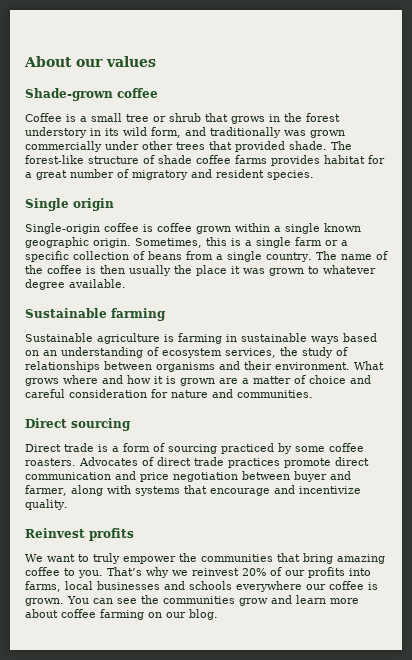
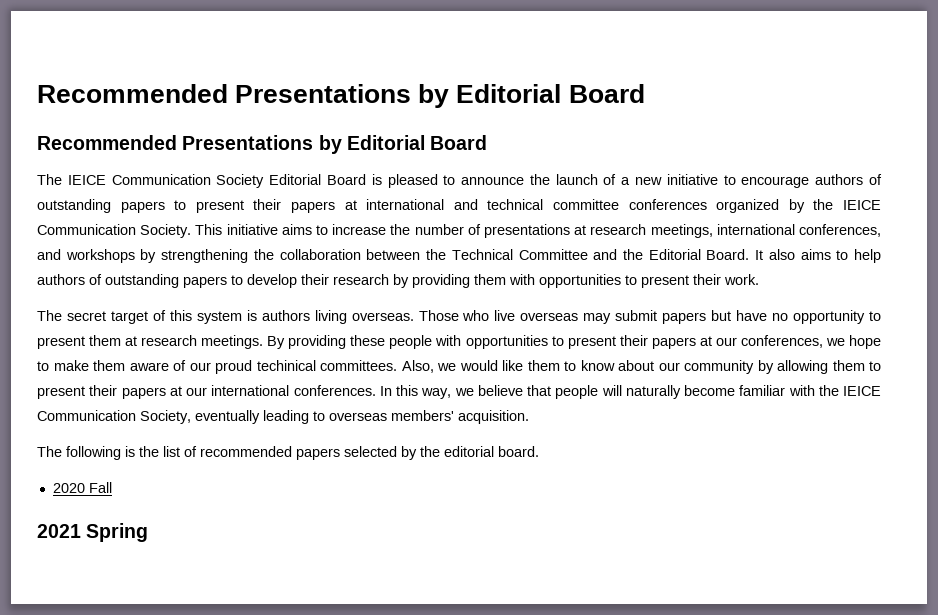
[24,56,156,67] [25,88,158,101] [25,113,340,124] [25,127,345,138] [25,141,352,152] [25,155,385,166] [25,169,314,180] [25,198,114,211] [25,223,361,234] [25,237,348,248] [25,251,388,262] [25,265,376,276] [25,279,126,290] [25,308,166,321] [25,333,377,344] [25,347,348,358] [25,361,384,372] [25,375,371,386] [25,389,313,398] [25,418,131,431] [25,443,364,454] [25,457,369,468] [25,471,351,482] [25,485,361,496] [25,499,68,510] [25,528,134,541] [25,553,385,564] [25,567,371,578] [25,581,378,592] [25,595,359,606] [25,609,218,620] About our values // Shade-grown coffee // Coffee is a small tree or shrub that grows in the forest understory in its wild form, and traditionally was grown commercially under other trees that provided shade. The forest-like structure of shade coffee farms provides habitat for a great number of migratory and resident species. // Single origin // Single-origin coffee is coffee grown within a single known geographic origin. Sometimes, this is a single farm or a specific collection of beans from a single country. The name of the coffee is then usually the place it was grown to whatever degree available. // Sustainable farming // Sustainable agriculture is farming in sustainable ways based on an understanding of ecosystem services, the study of relationships between organisms and their environment. What grows where and how it is grown are a matter of choice and careful consideration for nature and communities. // Direct sourcing // Direct trade is a form of sourcing practiced by some coffee roasters. Advocates of direct trade practices promote direct communication and price negotiation between buyer and farmer, along with systems that encourage and incentivize quality. // Reinvest profits // We want to truly empower the communities that bring amazing coffee to you. That’s why we reinvest 20% of our profits into farms, local businesses and schools everywhere our coffee is grown. You can see the communities grow and learn more about coffee farming on our blog. -> [37,84,645,108] [37,135,488,154] [37,174,882,188] [37,199,882,213] [37,224,882,238] [37,249,881,263] [37,274,759,288] [37,310,882,324] [37,335,882,349] [37,360,881,374] [37,385,881,399] [37,410,529,424] [37,446,539,460] [52,482,112,493] [37,523,149,542] Recommended Presentations by Editorial Board // Recommended Presentations by Editorial Board // The IEICE Communication Society Editorial Board is pleased to announce the launch of a new initiative to encourage authors of outstanding papers to present their papers at international and technical committee conferences organized by the IEICE Communication Society. This initiative aims to increase the number of presentations at research meetings, international conferences, and workshops by strengthening the collaboration between the Technical Committee and the Editorial Board. It also aims to help authors of outstanding papers to develop their research by providing them with opportunities to present their work. // The secret target of this system is authors living overseas. Those who live overseas may submit papers but have no opportunity to present them at research meetings. By providing these people with opportunities to present their papers at our conferences, we hope to make them aware of our proud techinical committees. Also, we would like them to know about our community by allowing them to present their papers at our international conferences. In this way, we believe that people will naturally become familiar with the IEICE Communication Society, eventually leading to overseas members' acquisition. // The following is the list of recommended papers selected by the editorial board. // 2020 Fall // 2021 Spring

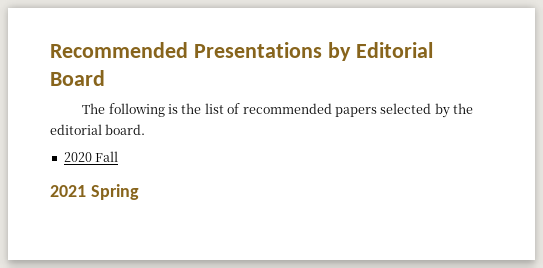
[37,84,645,108] [37,135,488,154] [37,174,882,188] [37,199,882,213] [37,224,882,238] [37,249,881,263] [37,274,759,288] [37,310,882,324] [37,335,882,349] [37,360,881,374] [37,385,881,399] [37,410,529,424] Recommended Presentations by Editorial Board // Recommended Presentations by Editorial Board // The IEICE Communication Society Editorial Board is pleased to announce the launch of a new initiative to encourage authors of outstanding papers to present their papers at international and technical committee conferences organized by the IEICE Communication Society. This initiative aims to increase the number of presentations at research meetings, international conferences, and workshops by strengthening the collaboration between the Technical Committee and the Editorial Board. It also aims to help authors of outstanding papers to develop their research by providing them with opportunities to present their work. // The secret target of this system is authors living overseas. Those who live overseas may submit papers but have no opportunity to present them at research meetings. By providing these people with opportunities to present their papers at our conferences, we hope to make them aware of our proud techinical committees. Also, we would like them to know about our community by allowing them to present their papers at our international conferences. In this way, we believe that people will naturally become familiar with the IEICE Communication Society, eventually leading to overseas members' acquisition. -> [50,42,433,61] [50,70,105,86] Recommended Presentations by Editorial Board

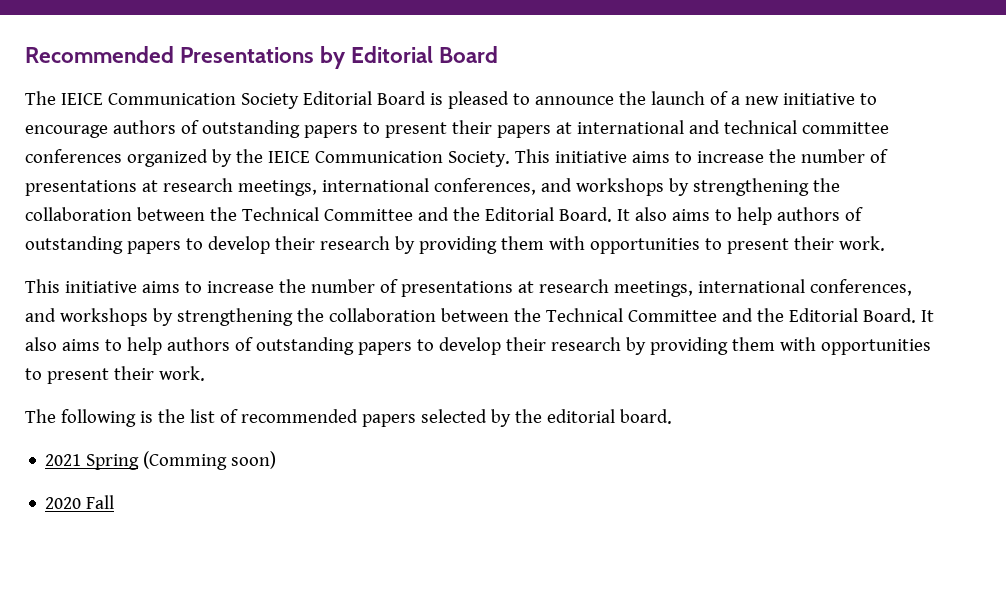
(105, 78) none -> [25,91,877,109] [25,120,889,138] [25,149,888,167] [25,178,840,196] [25,207,863,225] [25,236,885,254] [25,279,912,297] [25,308,934,326] [25,337,931,355] [25,366,205,384] // The IEICE Communication Society Editorial Board is pleased to announce the launch of a new initiative to encourage authors of outstanding papers to present their papers at international and technical committee conferences organized by the IEICE Communication Society. This initiative aims to increase the number of presentations at research meetings, international conferences, and workshops by strengthening the collaboration between the Technical Committee and the Editorial Board. It also aims to help authors of outstanding papers to develop their research by providing them with opportunities to present their work. // This initiative aims to increase the number of presentations at research meetings, international conferences, and workshops by strengthening the collaboration between the Technical Committee and the Editorial Board. It also aims to help authors of outstanding papers to develop their research by providing them with opportunities to present their work.
(146, 129) none -> [45,451,277,470] // 2021 Spring (Comming soon)
[50,184,139,200] // 2021 Spring -> (115, 502) none

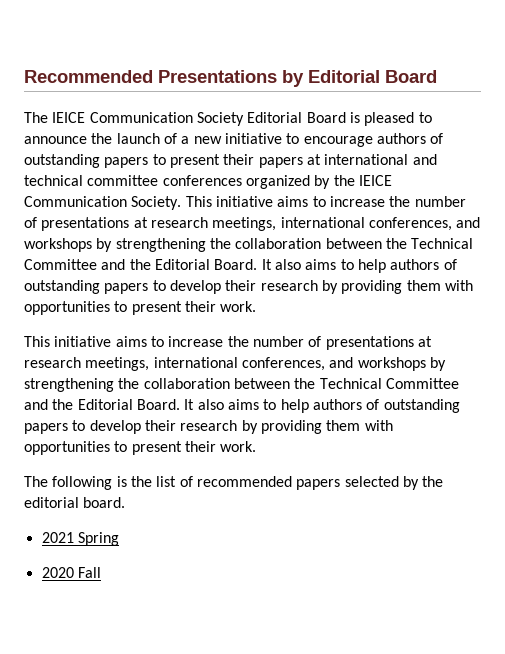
[143,451,277,470] (Comming soon) -> (119, 539) none

